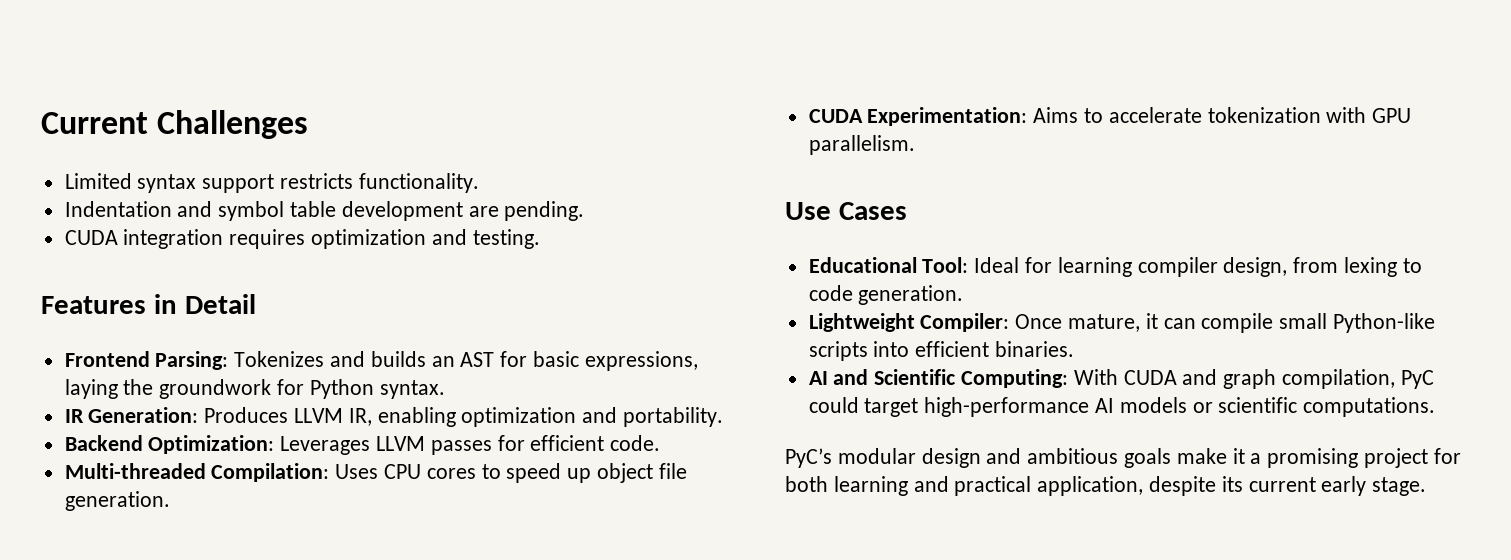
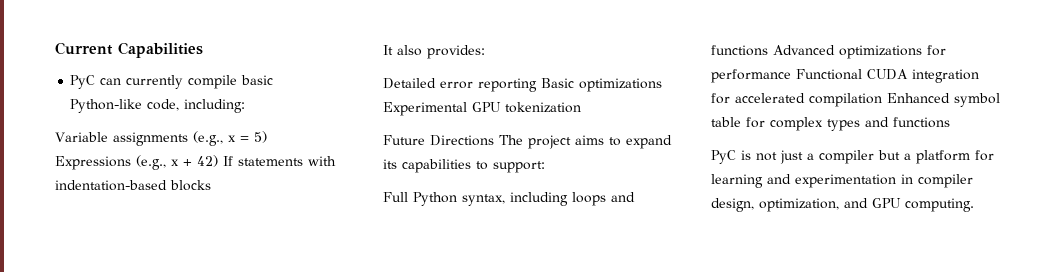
[157,110,309,139] [64,173,479,193] [64,201,585,221] [64,229,540,249] [41,294,256,314] [64,351,698,371] [64,379,445,399] [64,407,724,427] [64,435,661,455] [64,463,687,483] [64,491,170,511] [808,107,1412,126] [808,135,915,155] [785,202,907,220] [808,257,1422,277] [808,285,964,305] [808,313,1436,333] [808,341,1075,361] [808,369,1434,389] [808,397,1436,417] [785,448,1461,468] [785,476,1427,496] Challenges // Limited syntax support restricts functionality. // Indentation and symbol table development are pending. // CUDA integration requires optimization and testing. // Features in Detail // Frontend Parsing: Tokenizes and builds an AST for basic expressions, laying the groundwork for Python syntax. // IR Generation: Produces LLVM IR, enabling optimization and portability. // Backend Optimization: Leverages LLVM passes for efficient code. // Multi-threaded Compilation: Uses CPU cores to speed up object file generation. // CUDA Experimentation: Aims to accelerate tokenization with GPU parallelism. // Use Cases // Educational Tool: Ideal for learning compiler design, from lexing to code generation. // Lightweight Compiler: Once mature, it can compile small Python-like scripts into efficient binaries. // AI and Scientific Computing: With CUDA and graph compilation, PyC could target high-performance AI models or scientific computations. // PyC’s modular design and ambitious goals make it a promising project for both learning and practical application, despite its current early stage. -> [118,42,203,58] [70,75,274,89] [70,99,246,113] [55,131,267,146] [55,155,336,170] [55,180,211,191] [383,45,485,59] [383,78,662,92] [383,102,581,116] [383,135,672,149] [383,159,545,173] [383,192,635,206] [711,45,946,59] [711,69,979,83] [711,93,1000,107] [711,117,950,131] [711,150,994,164] [711,174,973,188] [711,198,974,212] Capabilities // PyC can currently compile basic Python-like code, including: // Variable assignments (e.g., x = 5) Expressions (e.g., x + 42) If statements with indentation-based blocks // It also provides: // Detailed error reporting Basic optimizations Experimental GPU tokenization // Future Directions The project aims to expand its capabilities to support: // Full Python syntax, including loops and functions Advanced optimizations for performance Functional CUDA integration for accelerated compilation Enhanced symbol table for complex types and functions // PyC is not just a compiler but a platform for learning and experimentation in compiler design, optimization, and GPU computing.

